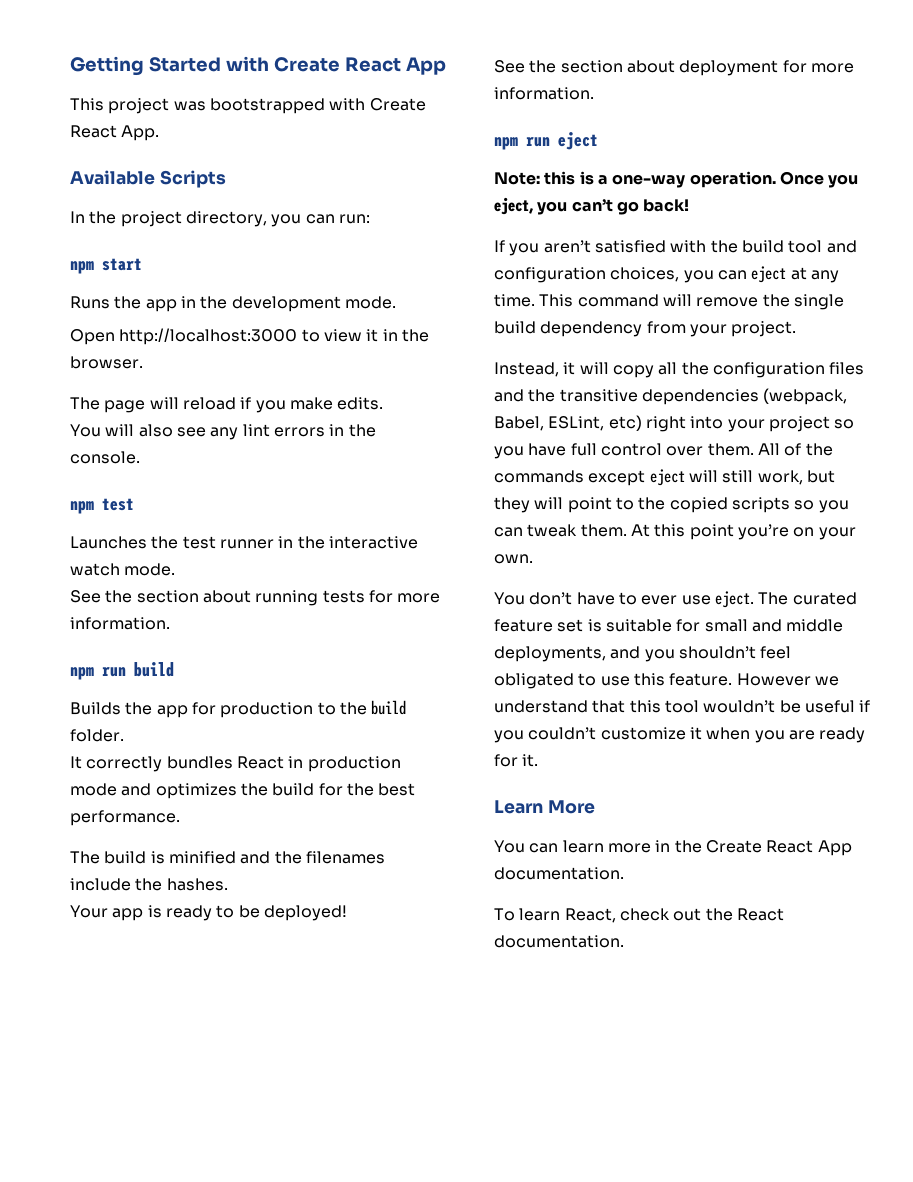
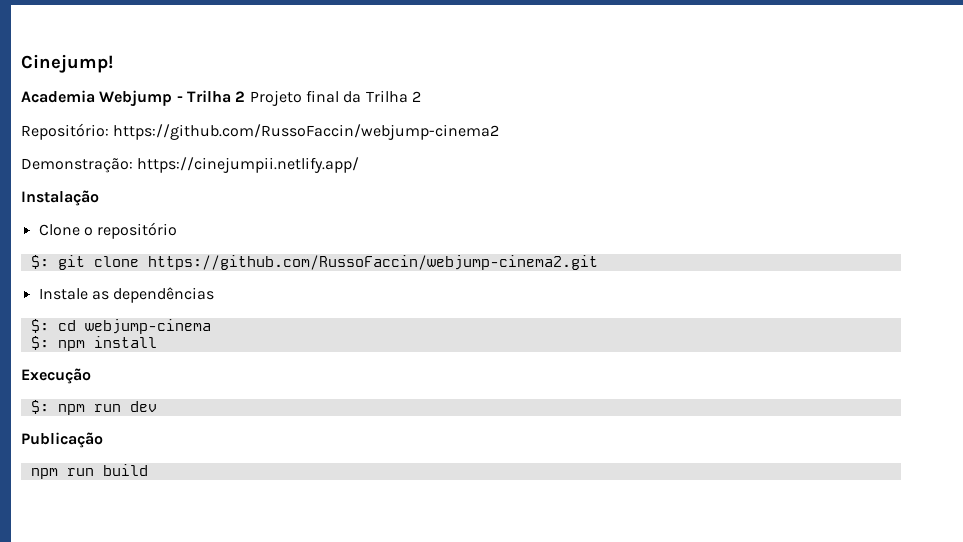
[70,56,446,76] [70,98,426,114] [70,125,160,141] [70,170,226,188] [70,211,370,227] [70,258,142,274] [70,296,396,312] [70,328,429,345] [70,356,143,369] [70,397,384,413] [70,424,376,440] [70,451,140,464] [70,498,134,514] [70,536,418,549] [70,563,176,576] [70,590,441,606] [70,617,170,630] [70,662,174,680] [70,700,407,718] [70,729,124,742] [70,756,401,772] [70,783,416,799] [70,810,180,826] [70,851,385,864] [70,878,228,891] [70,905,347,921] [494,60,854,76] [494,87,594,100] [494,132,598,150] [494,171,859,188] [494,197,690,215] [494,240,857,256] [494,266,839,283] [494,294,844,310] [494,321,797,337] [494,362,865,378] [494,388,848,405] [494,415,855,432] [494,443,833,459] [494,469,835,486] [494,497,849,513] [494,524,856,540] [494,554,533,564] [494,591,857,608] [494,619,844,632] [494,646,792,662] [494,673,839,689] [494,700,871,713] [494,727,866,743] [494,754,539,767] [494,800,595,814] [494,840,852,856] [494,867,624,880] [494,908,784,923] [494,935,624,948] Getting Started with Create React App // This project was bootstrapped with Create React App. // Available Scripts // In the project directory, you can run: // npm start // Runs the app in the development mode. // Open http://localhost:3000 to view it in the browser. // The page will reload if you make edits. // You will also see any lint errors in the console. // npm test // Launches the test runner in the interactive watch mode. // See the section about running tests for more information. // npm run build // Builds the app for production to the build folder. // It correctly bundles React in production mode and optimizes the build for the best performance. // The build is minified and the filenames include the hashes. // Your app is ready to be deployed! // See the section about deployment for more information. // npm run eject // Note: this is a one-way operation. Once you eject, you can’t go back! // If you aren’t satisfied with the build tool and configuration choices, you can eject at any time. This command will remove the single build dependency from your project. // Instead, it will copy all the configuration files and the transitive dependencies (webpack, Babel, ESLint, etc) right into your project so you have full control over them. All of the commands except eject will still work, but they will point to the copied scripts so you can tweak them. At this point you’re on your own. // You don’t have to ever use eject. The curated feature set is suitable for small and middle deployments, and you shouldn’t feel obligated to use this feature. However we understand that this tool wouldn’t be useful if you couldn’t customize it when you are ready for it. // Learn More // You can learn more in the Create React App documentation. // To learn React, check out the React documentation. -> [21,54,113,73] [21,90,421,107] [21,123,500,140] [21,157,360,173] [21,190,99,206] [38,222,178,239] [30,255,598,270] [38,287,215,303] [30,319,211,334] [30,336,157,351] [21,368,91,384] [30,400,157,415] [21,432,103,448] [30,464,148,479] Cinejump! // Academia Webjump - Trilha 2 Projeto final da Trilha 2 // Repositório: https://github.com/RussoFaccin/webjump-cinema2 // Demonstração: https://cinejumpii.netlify.app/ // Instalação // Clone o repositório // $: git clone https://github.com/RussoFaccin/webjump-cinema2.git // Instale as dependências // $: cd webjump-cinema // $: npm install // Execução // $: npm run dev // Publicação // npm run build

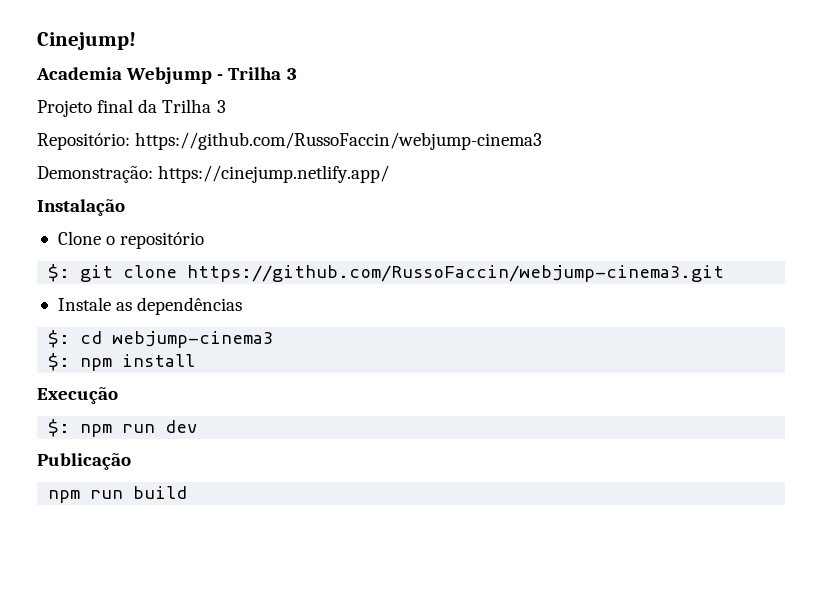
[235,91,246,102] 2 -> [286,68,297,80] 3 //
[411,91,421,102] 2 -> [216,100,226,113] 3
[113,124,500,140] https://github.com/RussoFaccin/webjump-cinema2 -> [135,132,543,150] https://github.com/RussoFaccin/webjump-cinema3
[137,157,360,173] https://cinejumpii.netlify.app/ -> [158,165,390,183] https://cinejump.netlify.app/
[147,255,598,270] https://github.com/RussoFaccin/webjump-cinema2.git -> [187,265,725,282] https://github.com/RussoFaccin/webjump-cinema3.git
[84,319,211,334] webjump-cinema -> [112,331,274,348] webjump-cinema3

